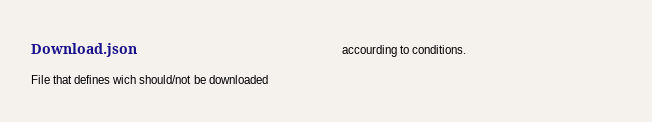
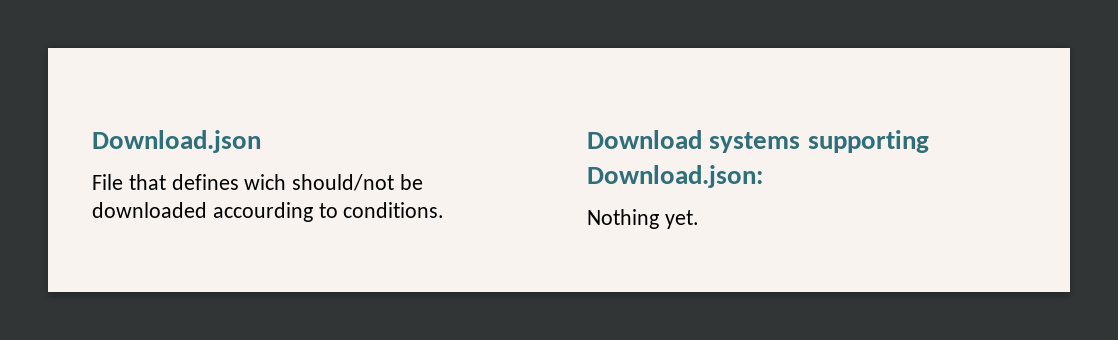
(467, 49) none -> [587,130,929,153] [587,165,763,188] [587,209,699,229] // Download systems supporting Download.json: // Nothing yet.

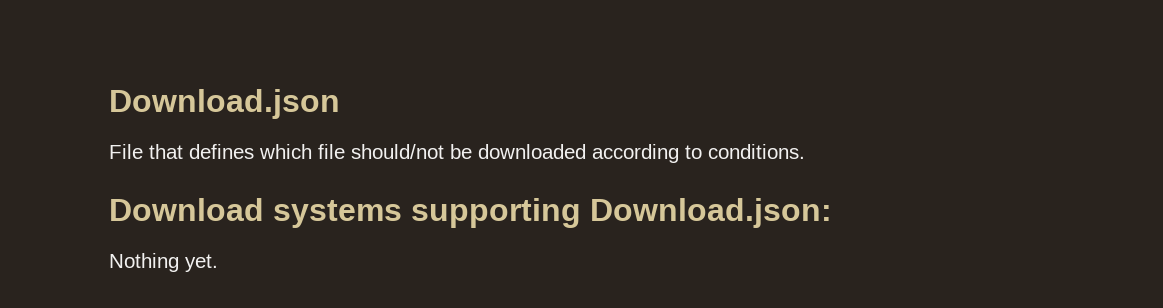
[244,174,287,190] wich -> [259,144,345,159] which file
[212,202,313,222] accourding -> [592,144,679,163] according

